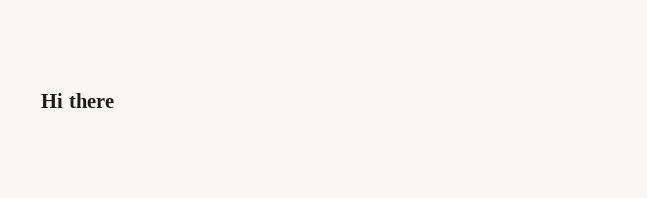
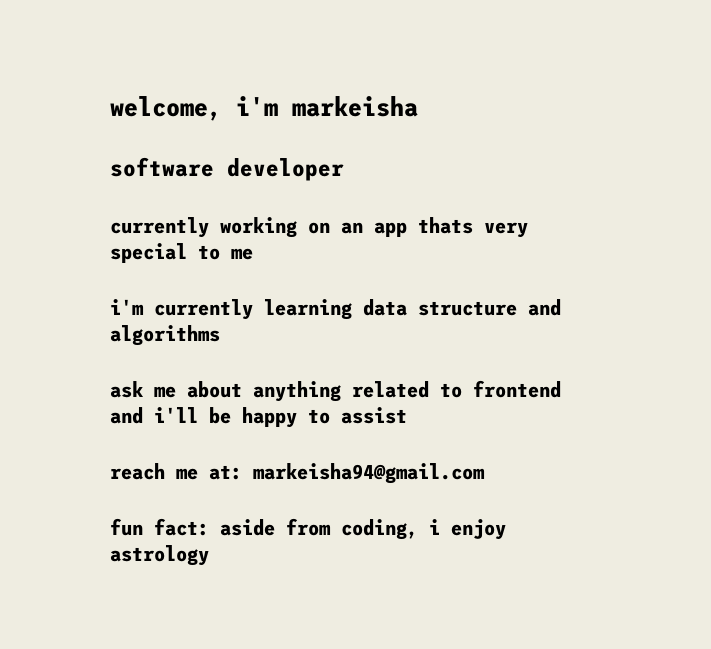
[41,93,114,108] Hi there -> [110,96,418,121] [110,157,344,181] [110,217,528,238] [110,243,253,263] [110,299,561,320] [110,325,220,346] [110,380,561,402] [110,407,407,428] [110,463,485,484] [110,518,506,540] [110,545,209,566] welcome, i'm markeisha // software developer // currently working on an app thats very special to me // i'm currently learning data structure and algorithms // ask me about anything related to frontend and i'll be happy to assist // reach me at: markeisha94@gmail.com // fun fact: aside from coding, i enjoy astrology

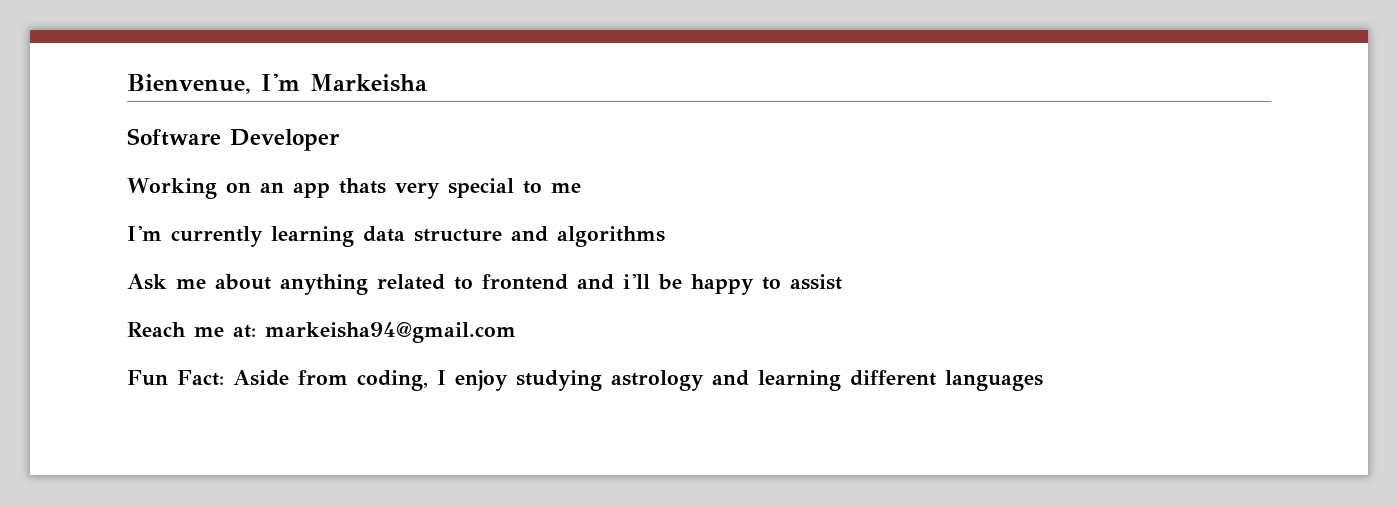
[110,96,418,121] [110,157,344,181] [110,217,297,238] welcome, i'm markeisha // software developer // currently working -> [127,73,427,94] [127,128,340,151] [127,178,217,199] Bienvenue, I'm Markeisha // Software Developer // Working
[110,299,144,315] i'm -> [127,225,162,241] I'm
[110,381,144,398] ask -> [127,274,167,290] Ask
[110,463,165,480] reach -> [127,322,186,337] Reach
[110,518,506,540] [110,545,209,566] fun fact: aside from coding, i enjoy astrology -> [127,370,1043,391] Fun Fact: Aside from coding, I enjoy studying astrology and learning different languages

